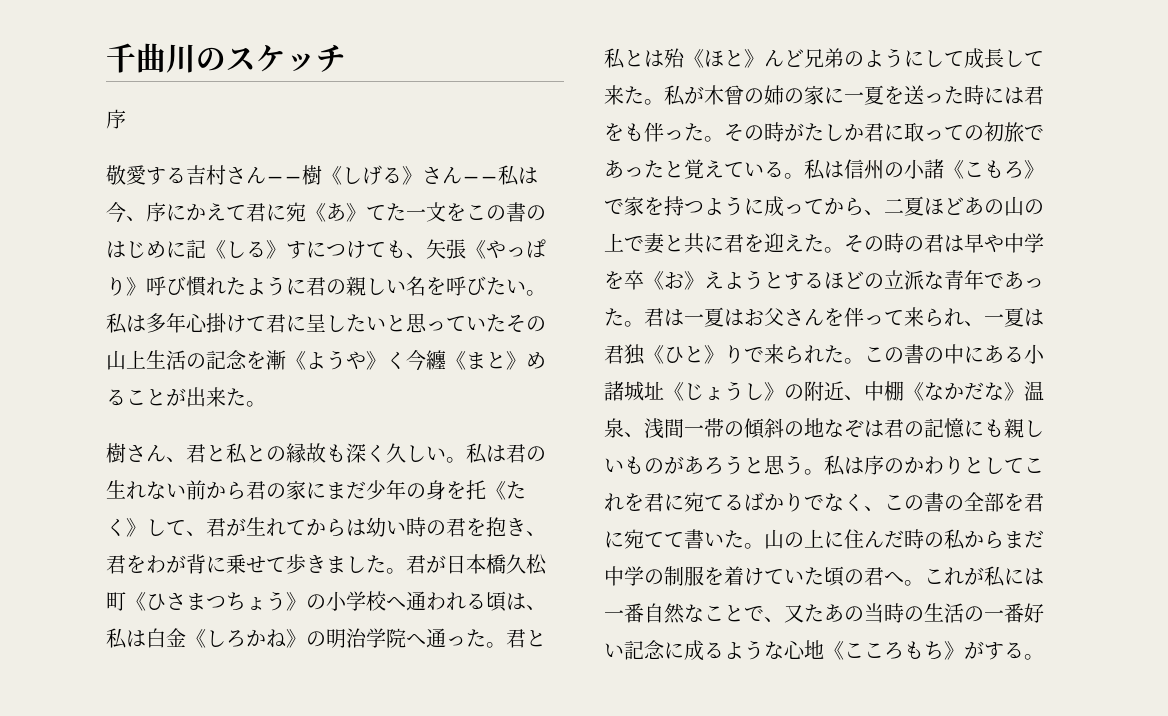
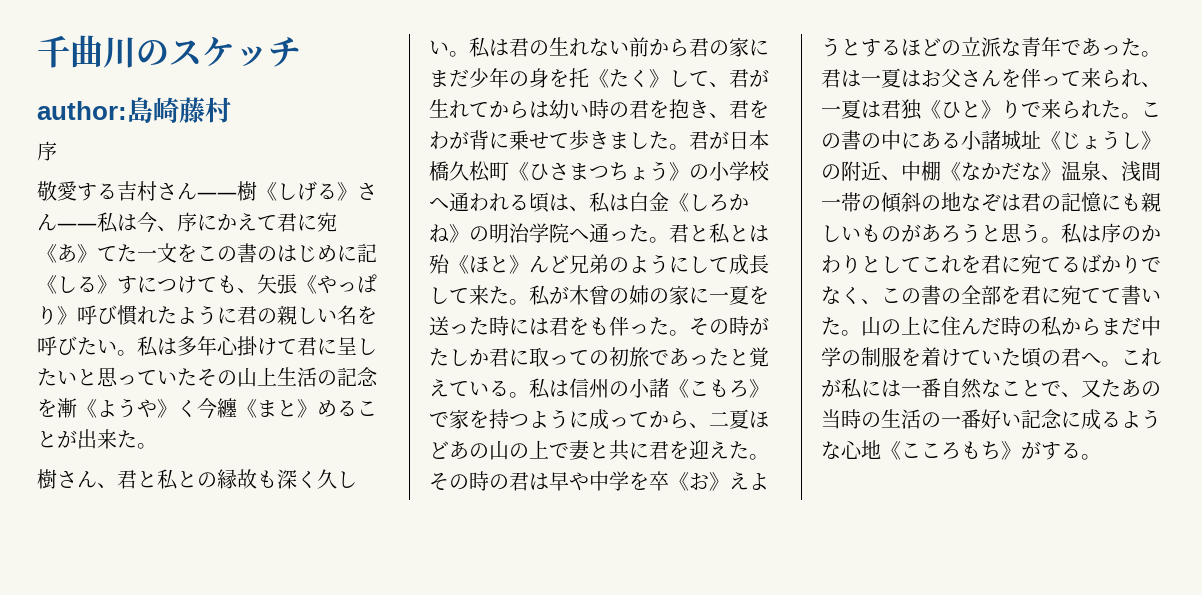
(346, 58) none -> [37,97,231,123] // author:島崎藤村

